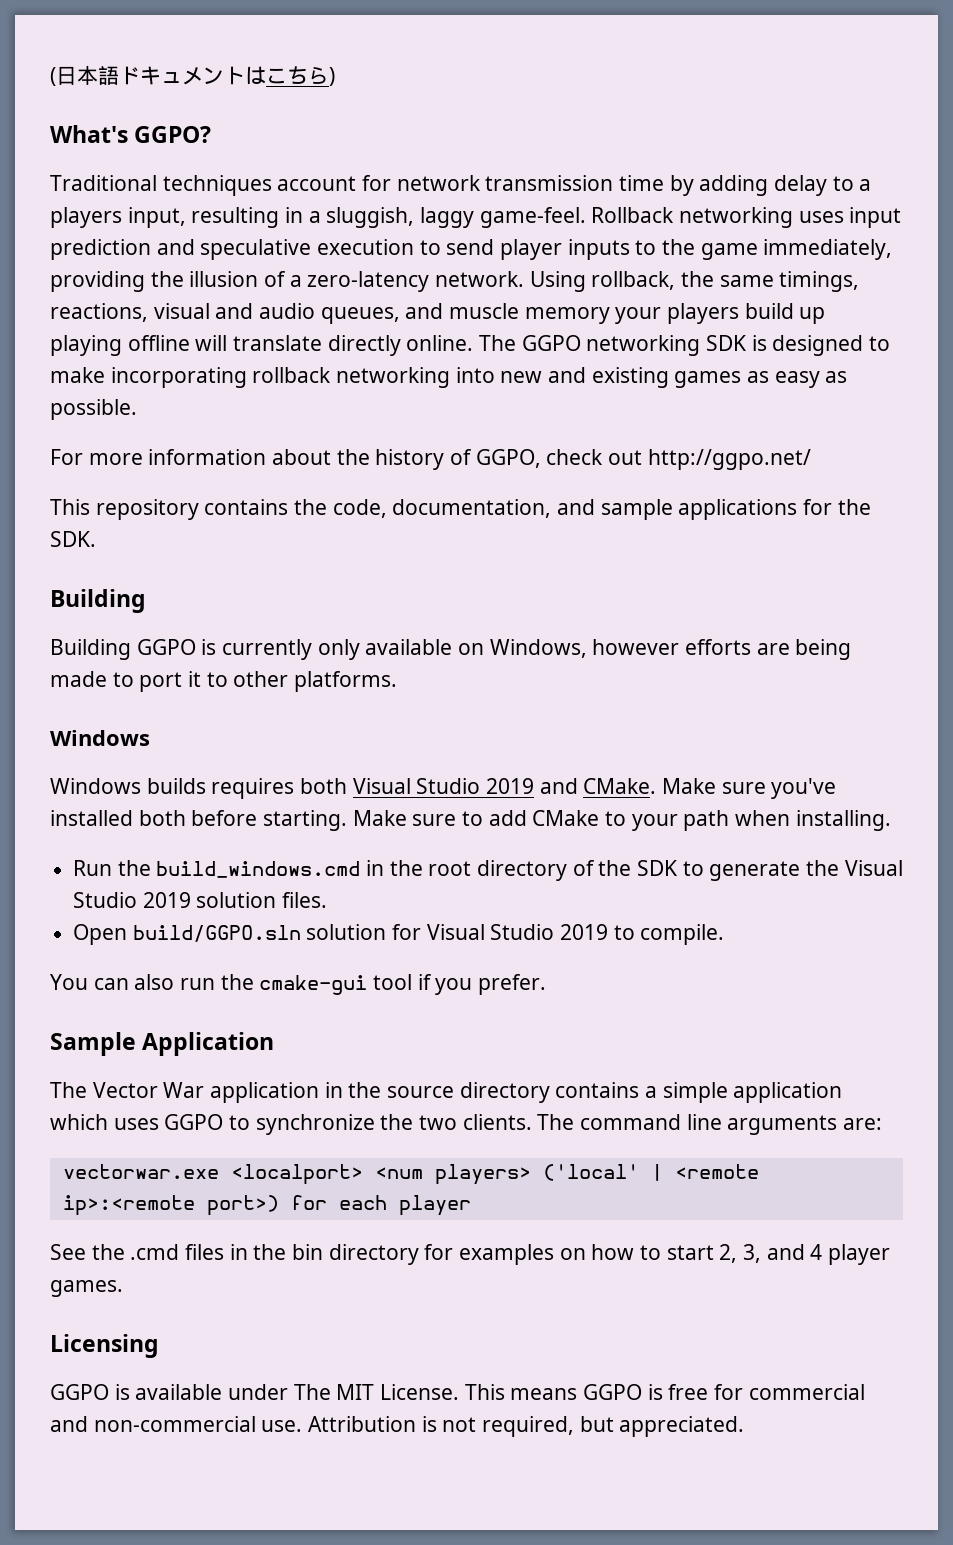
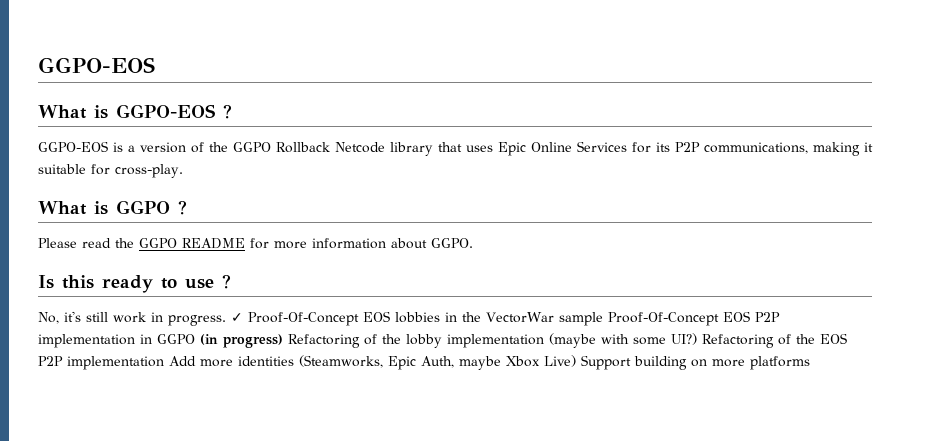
[50,65,335,86] [50,125,212,143] [50,175,872,196] [50,207,902,228] [50,239,893,260] [50,271,860,292] [50,303,826,324] [50,335,891,356] [50,367,848,388] [50,399,137,420] [50,449,811,470] [50,499,871,520] [50,531,96,547] [50,589,146,613] [50,639,852,660] [50,671,398,692] [50,730,150,746] [50,778,837,799] [50,810,891,831] [73,860,903,881] [73,892,328,908] [73,924,725,945] [50,974,547,995] [50,1032,275,1056] [50,1082,843,1103] [50,1114,883,1135] [62,1164,759,1185] [62,1195,471,1216] [50,1244,891,1265] [50,1280,123,1297] [50,1334,159,1358] [50,1384,865,1400] [50,1416,745,1437] (日本語ドキュメントはこちら) // What's GGPO? // Traditional techniques account for network transmission time by adding delay to a players input, resulting in a sluggish, laggy game-feel. Rollback networking uses input prediction and speculative execution to send player inputs to the game immediately, providing the illusion of a zero-latency network. Using rollback, the same timings, reactions, visual and audio queues, and muscle memory your players build up playing offline will translate directly online. The GGPO networking SDK is designed to make incorporating rollback networking into new and existing games as easy as possible. // For more information about the history of GGPO, check out http://ggpo.net/ // This repository contains the code, documentation, and sample applications for the SDK. // Building // Building GGPO is currently only available on Windows, however efforts are being made to port it to other platforms. // Windows // Windows builds requires both Visual Studio 2019 and CMake. Make sure you've installed both before starting. Make sure to add CMake to your path when installing. // Run the build_windows.cmd in the root directory of the SDK to generate the Visual Studio 2019 solution files. // Open build/GGPO.sln solution for Visual Studio 2019 to compile. // You can also run the cmake-gui tool if you prefer. // Sample Application // The Vector War application in the source directory contains a simple application which uses GGPO to synchronize the two clients. The command line arguments are: // vectorwar.exe <localport> <num players> ('local' | <remote ip>:<remote port>) for each player // See the .cmd files in the bin directory for examples on how to start 2, 3, and 4 player games. // Licensing // GGPO is available under The MIT License. This means GGPO is free for commercial and non-commercial use. Attribution is not required, but appreciated. -> [38,57,155,73] [38,104,232,119] [38,141,873,156] [38,164,183,178] [38,200,187,215] [38,238,473,249] [38,274,231,293] [38,311,780,326] [38,333,847,348] [38,355,810,370] GGPO-EOS // What is GGPO-EOS ? // GGPO-EOS is a version of the GGPO Rollback Netcode library that uses Epic Online Services for its P2P communications, making it suitable for cross-play. // What is GGPO ? // Please read the GGPO README for more information about GGPO. // Is this ready to use ? // No, it's still work in progress. ✓ Proof-Of-Concept EOS lobbies in the VectorWar sample Proof-Of-Concept EOS P2P implementation in GGPO (in progress) Refactoring of the lobby implementation (maybe with some UI?) Refactoring of the EOS P2P implementation Add more identities (Steamworks, Epic Auth, maybe Xbox Live) Support building on more platforms

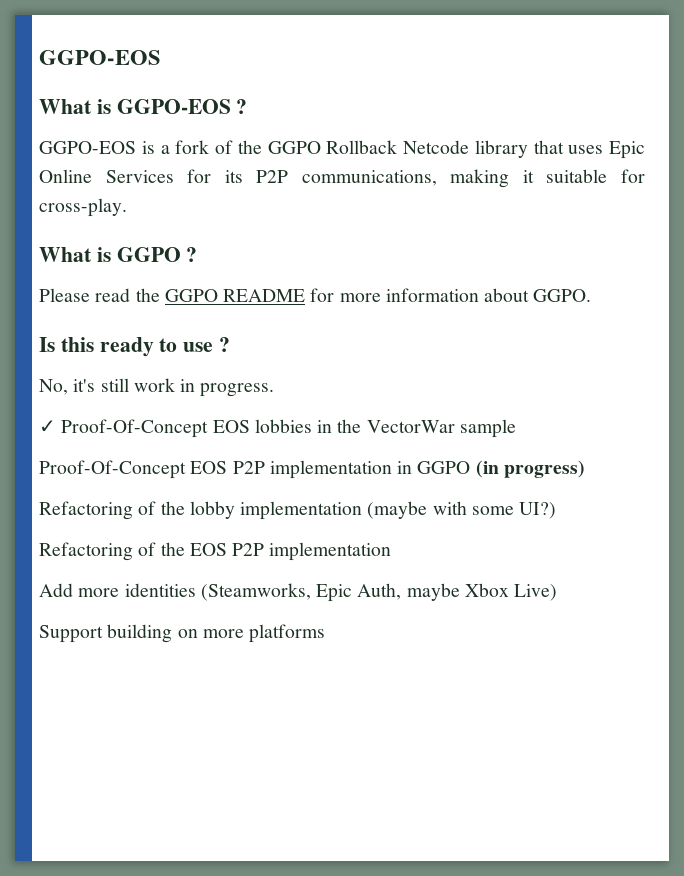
[140,142,186,153] version -> [175,140,210,154] fork
(226, 320) none -> (275, 390) //
(603, 319) none -> (516, 428) //
(283, 341) none -> (585, 469) //
(697, 339) none -> (557, 510) //
(164, 363) none -> (392, 551) //
(576, 361) none -> (558, 592) //

